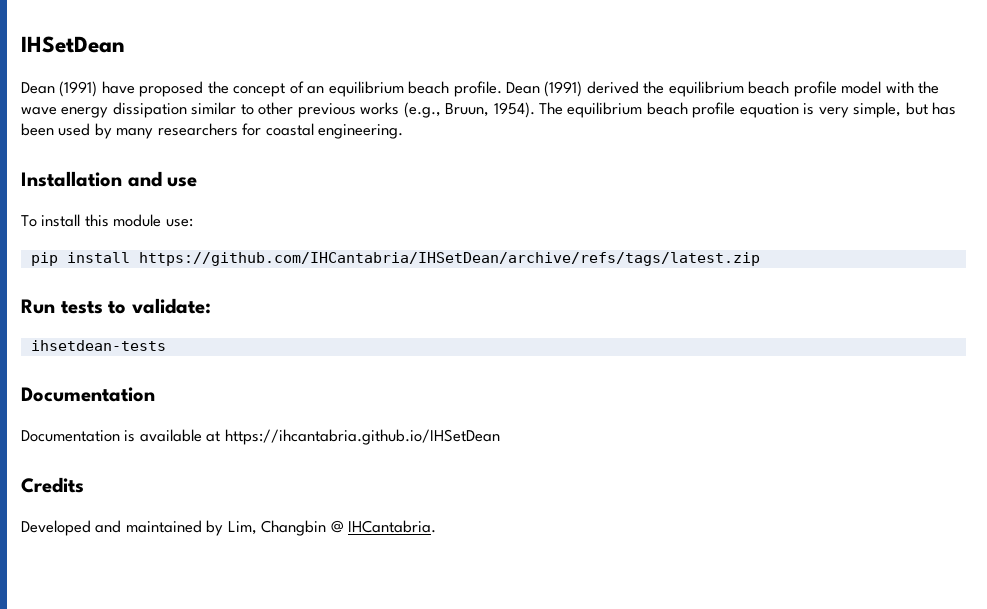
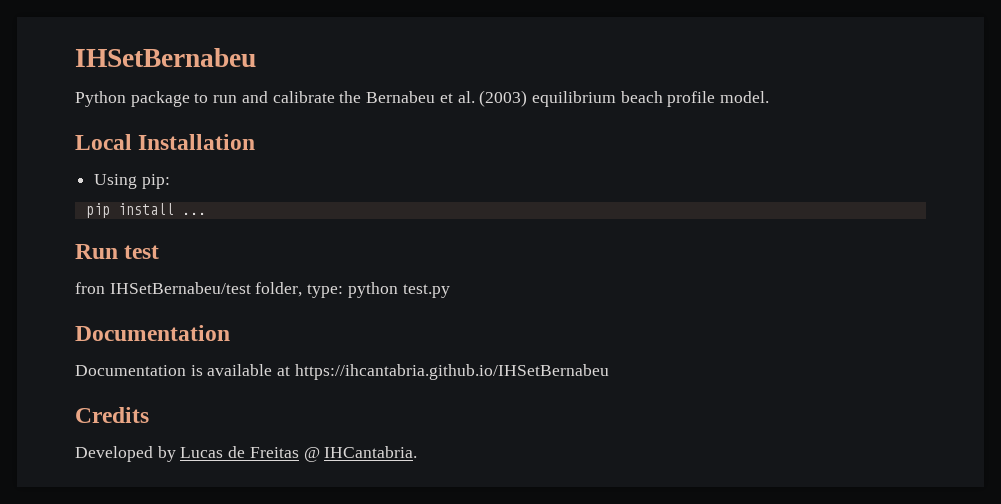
[21,36,125,53] [21,81,940,97] [21,102,957,118] [21,123,404,139] [21,171,198,187] [21,214,193,227] IHSetDean // Dean (1991) have proposed the concept of an equilibrium beach profile. Dean (1991) derived the equilibrium beach profile model with the wave energy dissipation similar to other previous works (e.g., Bruun, 1954). The equilibrium beach profile equation is very simple, but has been used by many researchers for coastal engineering. // Installation and use // To install this module use: -> [75,48,256,67] [75,90,770,107] [75,134,256,150] [94,174,170,189] IHSetBernabeu // Python package to run and calibrate the Bernabeu et al. (2003) equilibrium beach profile model. // Local Installation // Using pip:
[138,252,760,266] https://github.com/IHCantabria/IHSetDean/archive/refs/tags/latest.zip -> [181,212,206,215] ...
[60,298,211,314] [30,340,166,351] tests to validate: // ihsetdean-tests -> [124,245,160,259] [75,282,450,298] test // fron IHSetBernabeu/test folder, type: python test.py
[224,429,500,445] https://ihcantabria.github.io/IHSetDean -> [294,364,609,380] https://ihcantabria.github.io/IHSetBernabeu
[95,520,327,536] and maintained by Lim, Changbin -> [157,446,299,462] by Lucas de Freitas

